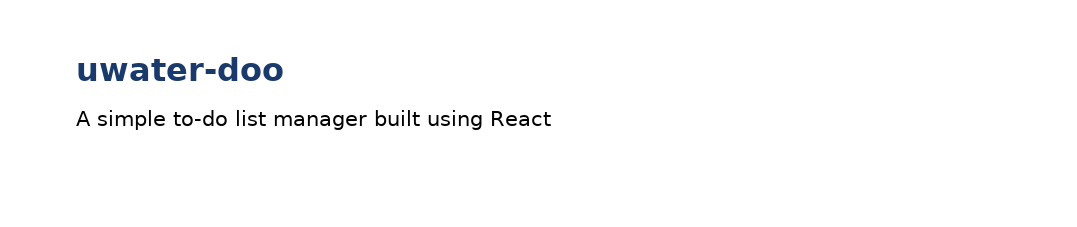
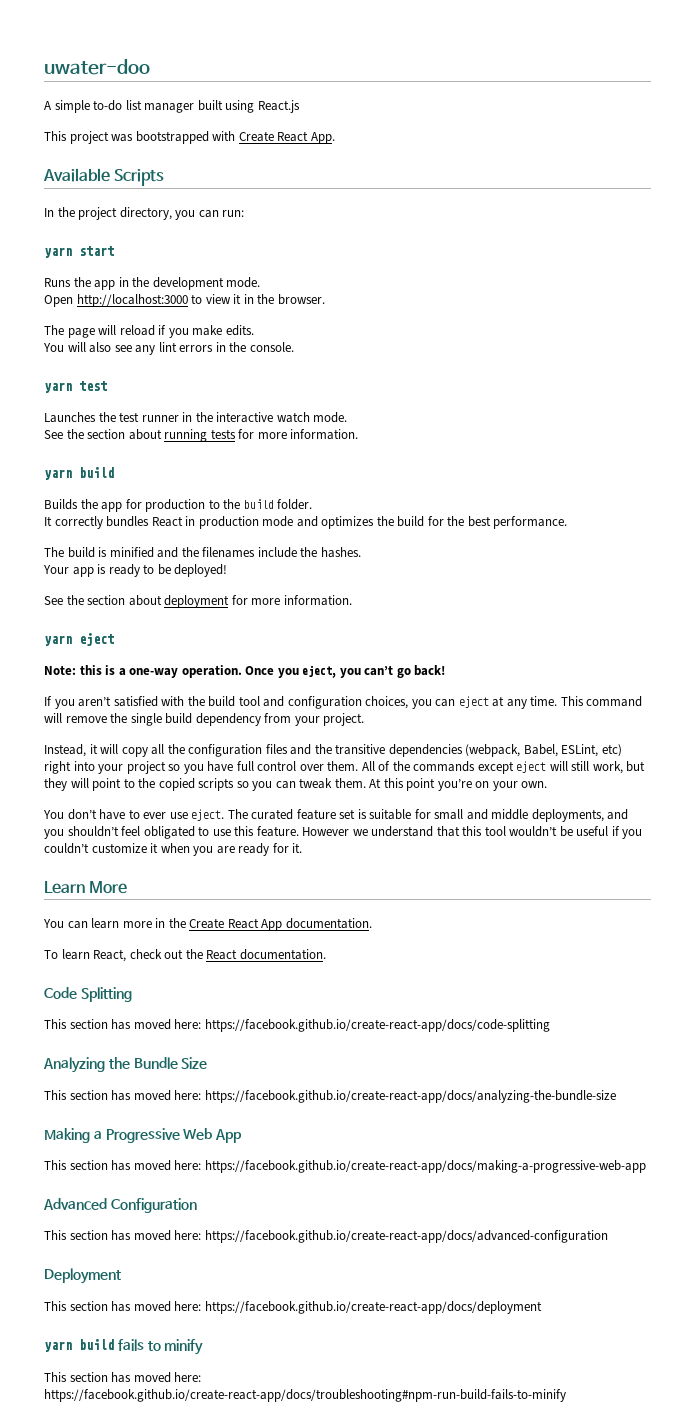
[490,111,551,126] React -> [257,100,300,113] [44,131,335,144] [43,168,165,186] [44,207,245,220] [44,246,114,258] [44,277,261,290] [44,294,325,307] [44,325,254,338] [43,342,294,355] [44,381,107,393] [44,412,348,423] [44,429,359,442] [44,467,114,480] [44,499,313,512] [44,516,568,529] [44,547,361,558] [43,564,228,577] [44,595,352,608] [44,633,114,646] [44,665,446,678] [44,696,643,709] [44,713,365,726] [44,744,622,757] [44,761,646,774] [44,778,548,791] [43,809,629,822] [44,826,643,839] [44,843,303,856] [44,881,128,894] [43,918,372,931] [44,949,326,962] [44,987,132,1002] [44,1019,550,1032] [43,1057,208,1073] [44,1090,616,1103] [44,1128,243,1143] [44,1160,646,1173] [43,1198,197,1213] [44,1230,608,1243] [44,1268,121,1284] [44,1301,542,1314] [44,1339,204,1355] [44,1372,202,1383] [44,1389,566,1402] React.js // This project was bootstrapped with Create React App. // Available Scripts // In the project directory, you can run: // yarn start // Runs the app in the development mode. // Open http://localhost:3000 to view it in the browser. // The page will reload if you make edits. // You will also see any lint errors in the console. // yarn test // Launches the test runner in the interactive watch mode. // See the section about running tests for more information. // yarn build // Builds the app for production to the build folder. // It correctly bundles React in production mode and optimizes the build for the best performance. // The build is minified and the filenames include the hashes. // Your app is ready to be deployed! // See the section about deployment for more information. // yarn eject // Note: this is a one-way operation. Once you eject, you can’t go back! // If you aren’t satisfied with the build tool and configuration choices, you can eject at any time. This command will remove the single build dependency from your project. // Instead, it will copy all the configuration files and the transitive dependencies (webpack, Babel, ESLint, etc) right into your project so you have full control over them. All of the commands except eject will still work, but they will point to the copied scripts so you can tweak them. At this point you’re on your own. // You don’t have to ever use eject. The curated feature set is suitable for small and middle deployments, and you shouldn’t feel obligated to use this feature. However we understand that this tool wouldn’t be useful if you couldn’t customize it when you are ready for it. // Learn More // You can learn more in the Create React App documentation. // To learn React, check out the React documentation. // Code Splitting // This section has moved here: https://facebook.github.io/create-react-app/docs/code-splitting // Analyzing the Bundle Size // This section has moved here: https://facebook.github.io/create-react-app/docs/analyzing-the-bundle-size // Making a Progressive Web App // This section has moved here: https://facebook.github.io/create-react-app/docs/making-a-progressive-web-app // Advanced Configuration // This section has moved here: https://facebook.github.io/create-react-app/docs/advanced-configuration // Deployment // This section has moved here: https://facebook.github.io/create-react-app/docs/deployment // yarn build fails to minify // This section has moved here: https://facebook.github.io/create-react-app/docs/troubleshooting#npm-run-build-fails-to-minify

